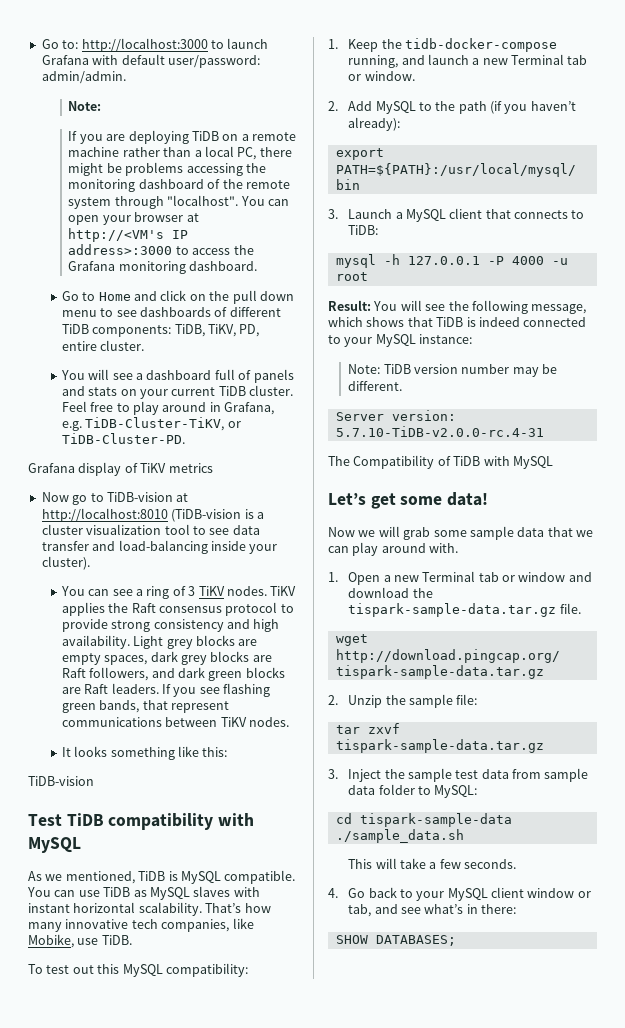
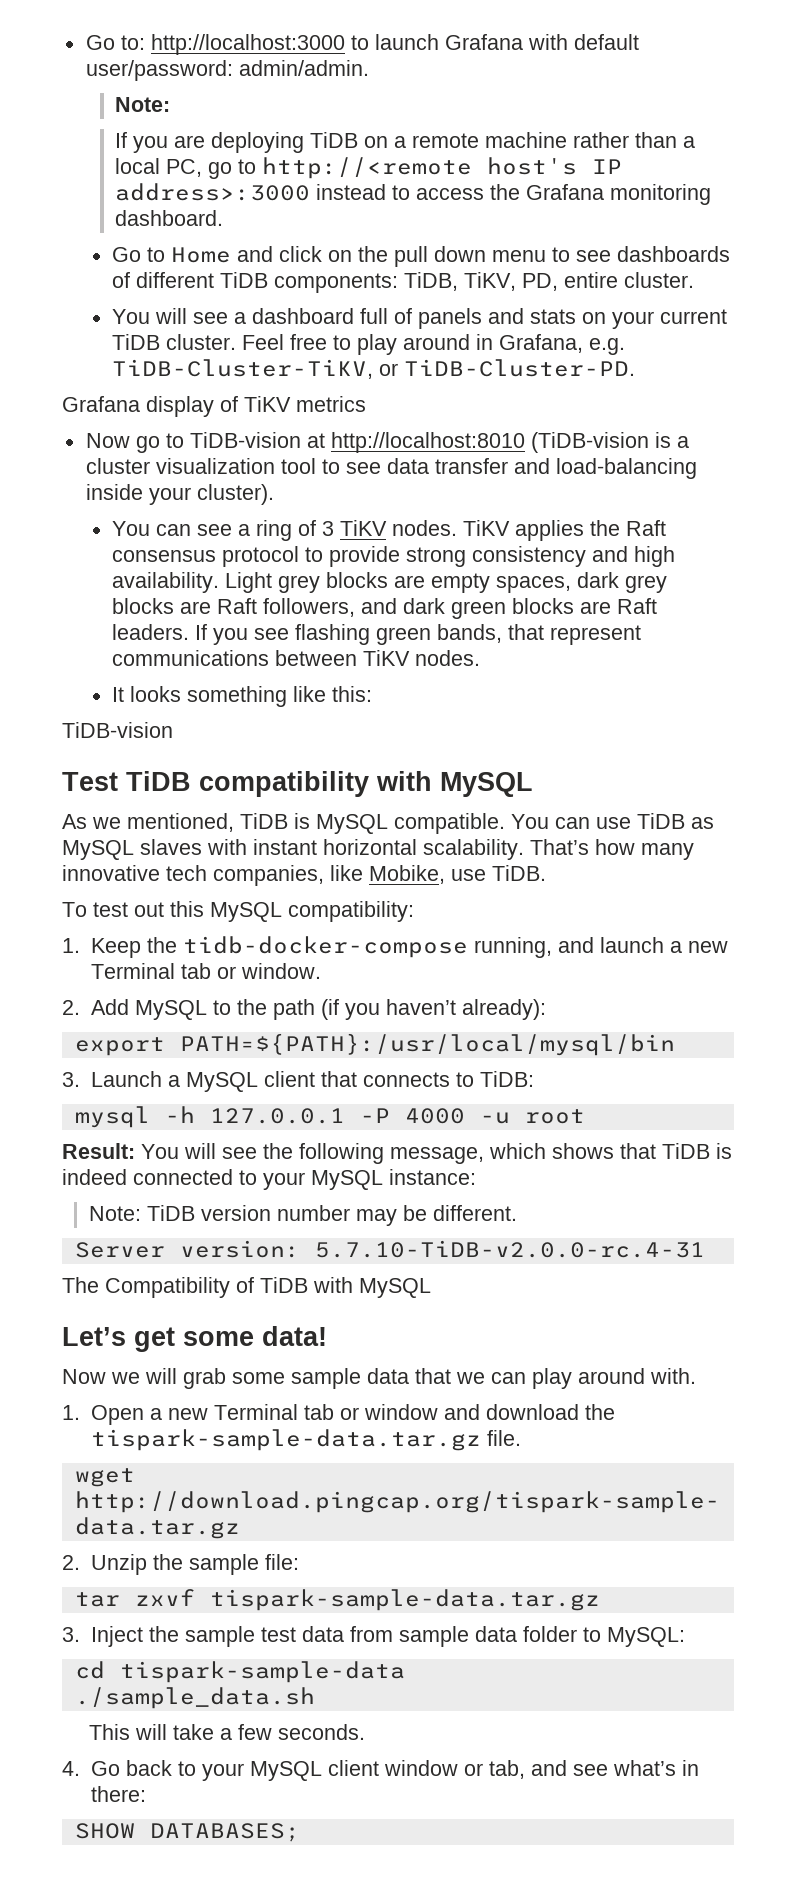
[259,147,292,157] [68,162,266,176] [68,179,290,192] [68,195,289,209] [68,212,199,225] [68,228,165,242] there might be problems accessing the monitoring dashboard of the remote system through "localhost". You can open your browser at http://<VM's -> [208,157,578,179] go to http://<remote host's
(173, 249) none -> [316,184,387,200] instead

